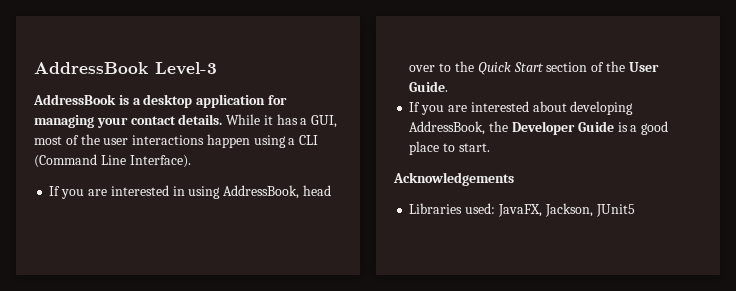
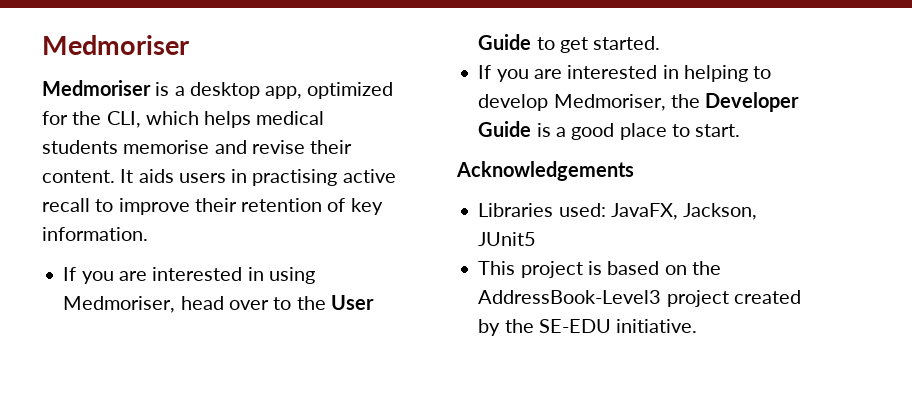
[34,62,217,75] [33,94,287,108] [34,114,338,128] [34,134,319,148] [34,154,191,168] AddressBook Level-3 // AddressBook is a desktop application for managing your contact details. While it has a GUI, most of the user interactions happen using a CLI (Command Line Interface). -> [42,35,189,55] [42,80,394,99] [42,111,325,128] [42,140,353,154] [42,169,396,186] [42,198,383,215] [42,227,148,241] Medmoriser // Medmoriser is a desktop app, optimized for the CLI, which helps medical students memorise and revise their content. It aids users in practising active recall to improve their retention of key information.
[223,185,300,199] AddressBook, -> [63,296,176,313] Medmoriser,
[477,61,659,75] [409,81,449,92] [409,101,634,115] [409,121,486,135] Quick Start section of the User Guide. // If you are interested about developing AddressBook, -> [330,295,374,310] [478,34,661,53] [478,65,772,82] [478,94,666,111] User Guide to get started. // If you are interested in helping to develop Medmoriser,
(635, 210) none -> [478,261,721,278] [478,290,801,307] [478,319,698,336] // This project is based on the AddressBook-Level3 project created by the SE-EDU initiative.

